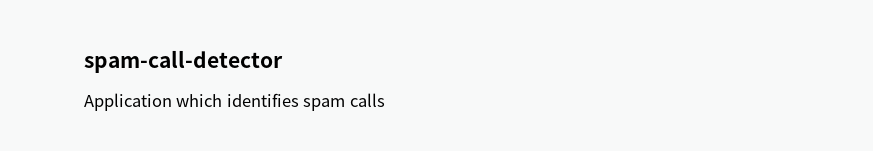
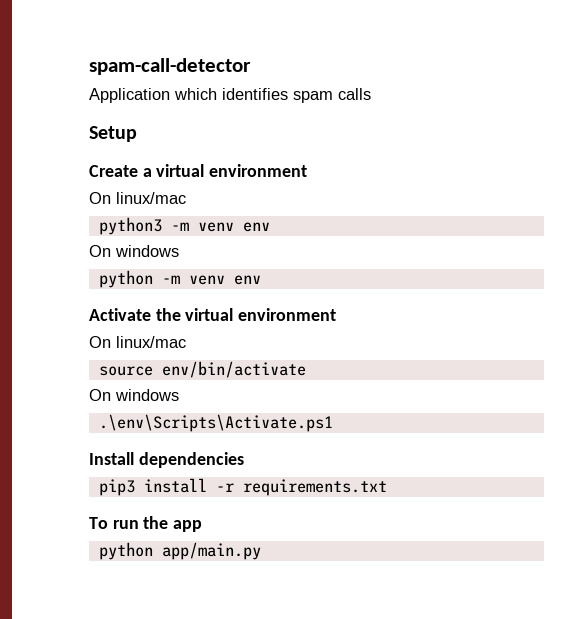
(385, 100) none -> [89,126,137,142] [89,164,308,177] [89,192,186,204] [98,217,270,235] [89,245,179,257] [98,270,261,288] [89,308,337,321] [89,336,186,348] [98,361,306,378] [89,389,179,401] [98,414,333,432] [89,452,244,468] [98,478,387,496] [89,516,203,532] [98,542,261,560] // Setup // Create a virtual environment // On linux/mac // python3 -m venv env // On windows // python -m venv env // Activate the virtual environment // On linux/mac // source env/bin/activate // On windows // .\env\Scripts\Activate.ps1 // Install dependencies // pip3 install -r requirements.txt // To run the app // python app/main.py

